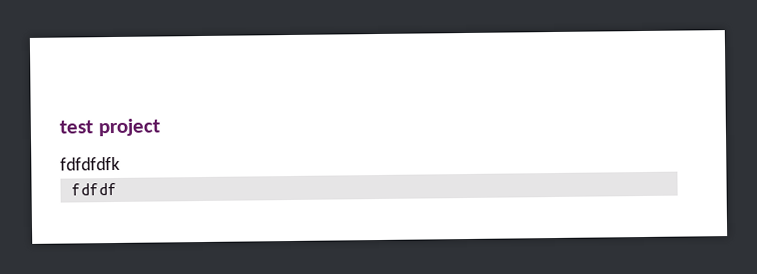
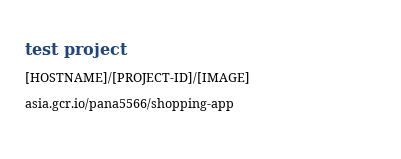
[60,156,120,171] [70,182,117,196] fdfdfdfk // fdfdf -> [25,72,250,85] [25,98,234,111] [HOSTNAME]/[PROJECT-ID]/[IMAGE] // asia.gcr.io/pana5566/shopping-app

